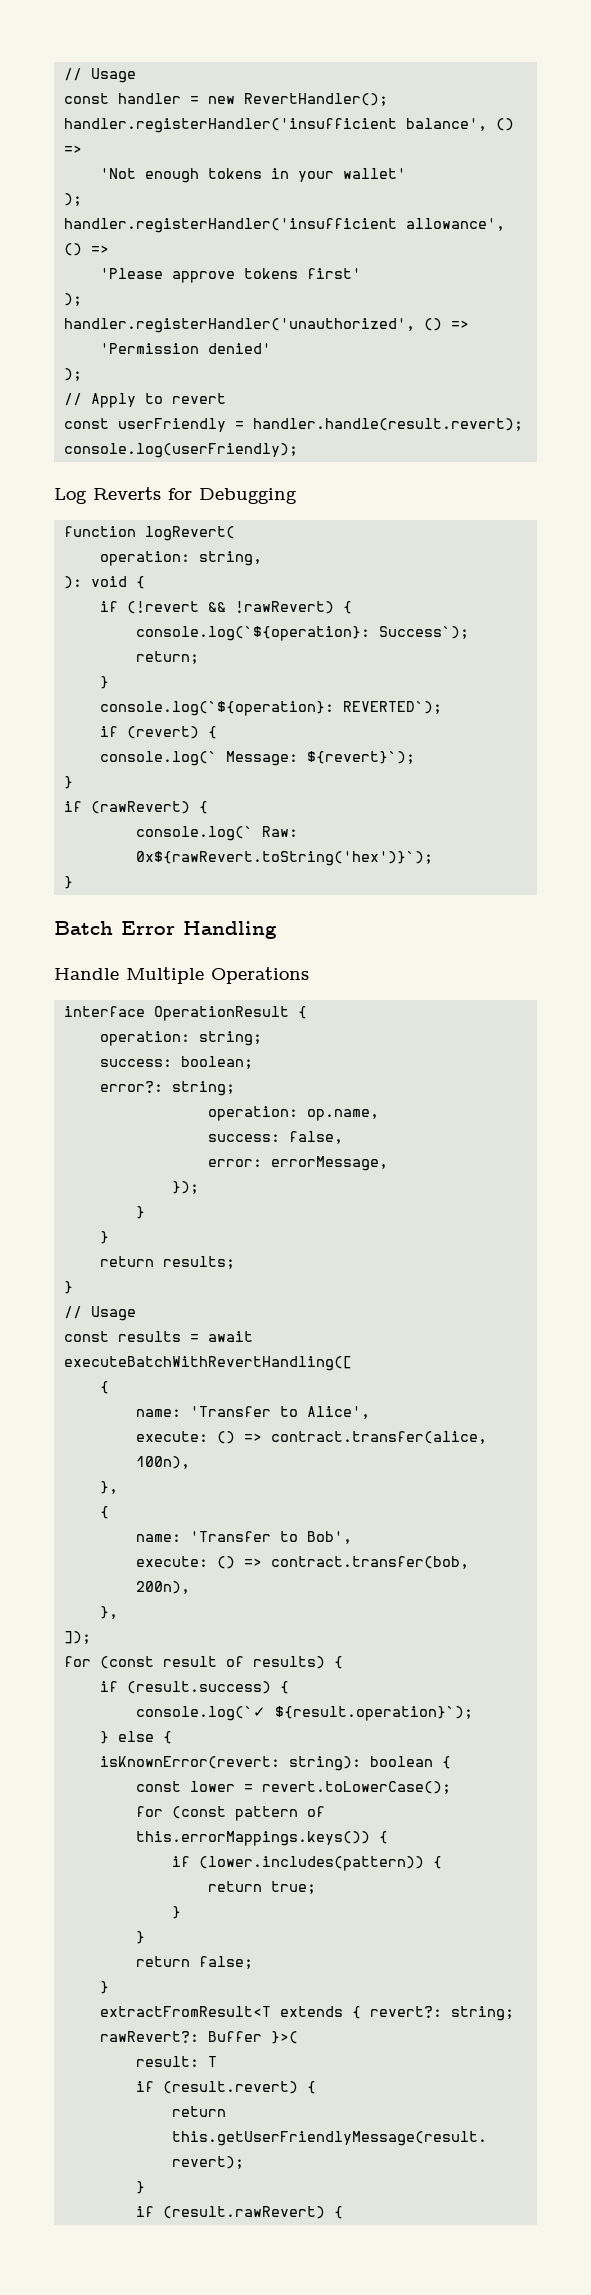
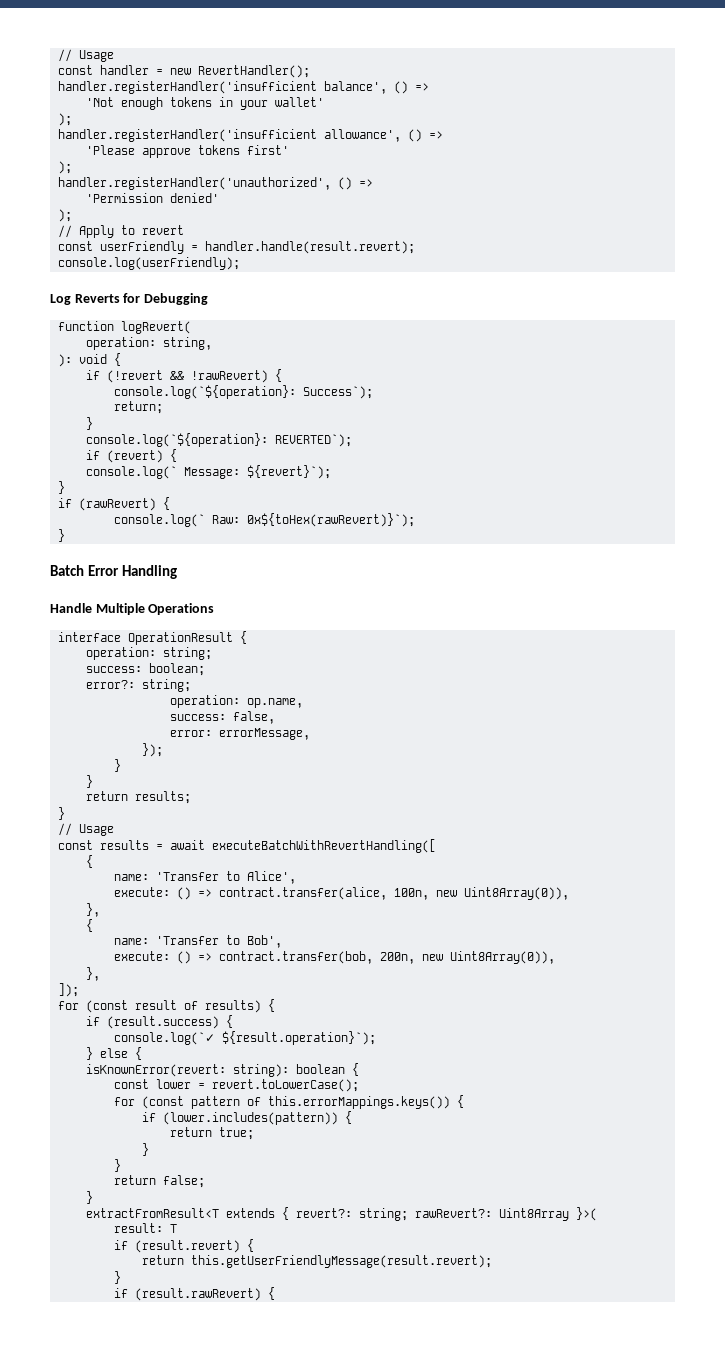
[135,851,433,866] 0x${rawRevert.toString('hex')}`); -> [246,513,415,527] 0x${toHex(rawRevert)}`);
[135,1456,190,1469] 100n), -> [393,887,569,900] 100n, new Uint8Array(0)),
[135,1581,190,1594] 200n), -> [379,951,555,964] 200n, new Uint8Array(0)),
[207,2031,262,2042] Buffer -> [498,1208,569,1221] Uint8Array

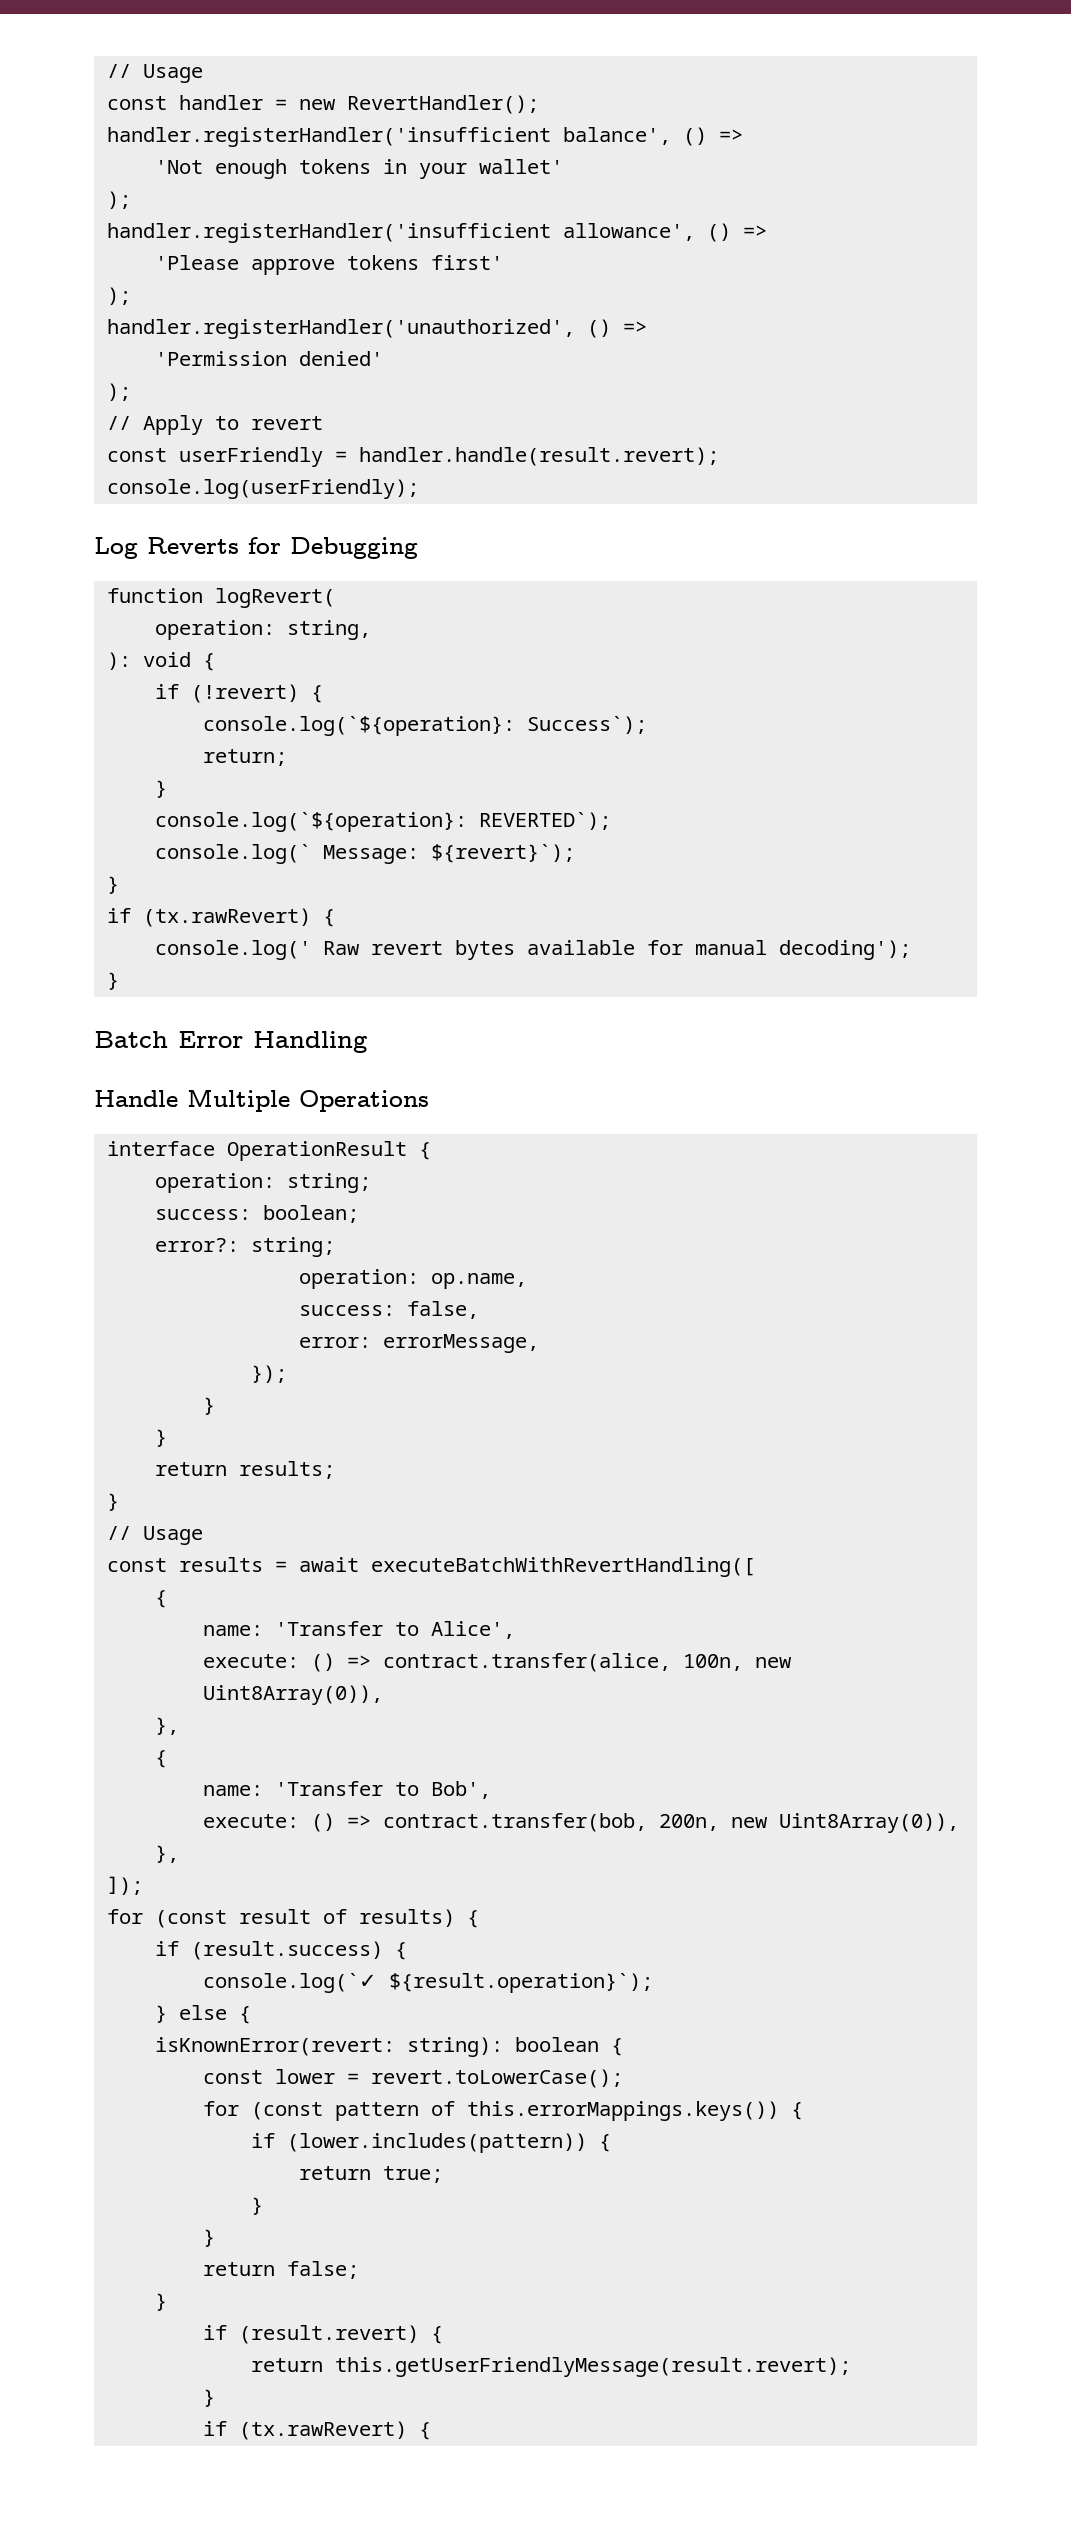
[106,370,268,383] (!revert && !rawRevert) -> [190,684,299,703] (!revert)
[85,449,177,463] // if (revert) { -> (611, 821) none
[78,497,170,511] [113,513,415,527] (rawRevert) { // console.log(` Raw: 0x${toHex(rawRevert)}`); -> [142,908,335,927] [154,940,911,960] (tx.rawRevert) { // console.log(' Raw revert bytes available for manual decoding');
[85,1207,597,1221] [113,1223,177,1233] // extractFromResult<T extends { revert?: string; rawRevert?: Uint8Array }>( // result: T -> (167, 2302) none
[134,1288,261,1301] (result.rawRevert) -> [238,2421,407,2440] (tx.rawRevert)

